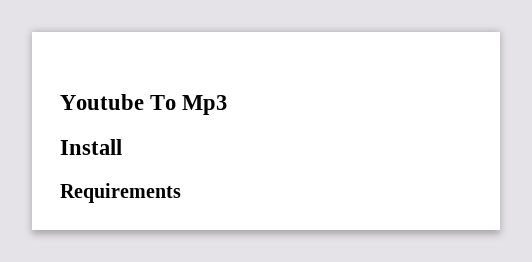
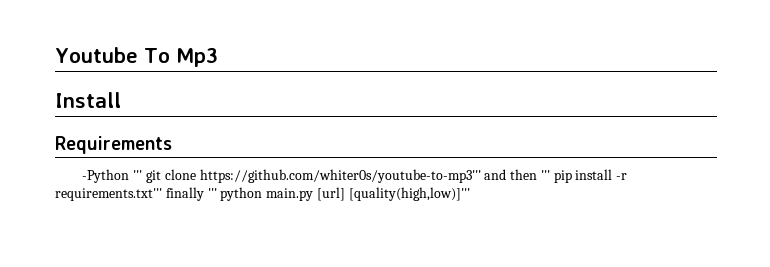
(181, 193) none -> [82,169,628,183] [55,187,470,201] // -Python ''' git clone https://github.com/whiter0s/youtube-to-mp3''' and then ''' pip install -r requirements.txt''' finally ''' python main.py [url] [quality(high,low)]'''

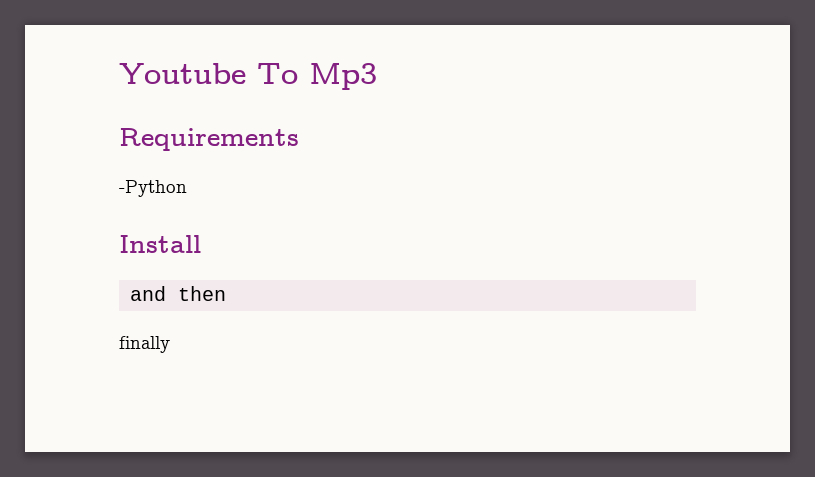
[55,92,121,108] // Install -> (377, 76) none
[133,169,628,183] [55,187,470,201] ''' git clone https://github.com/whiter0s/youtube-to-mp3''' and then ''' pip install -r requirements.txt''' finally ''' python main.py [url] [quality(high,low)]''' -> [119,235,201,253] [130,286,227,301] [119,336,170,353] // Install // and then // finally

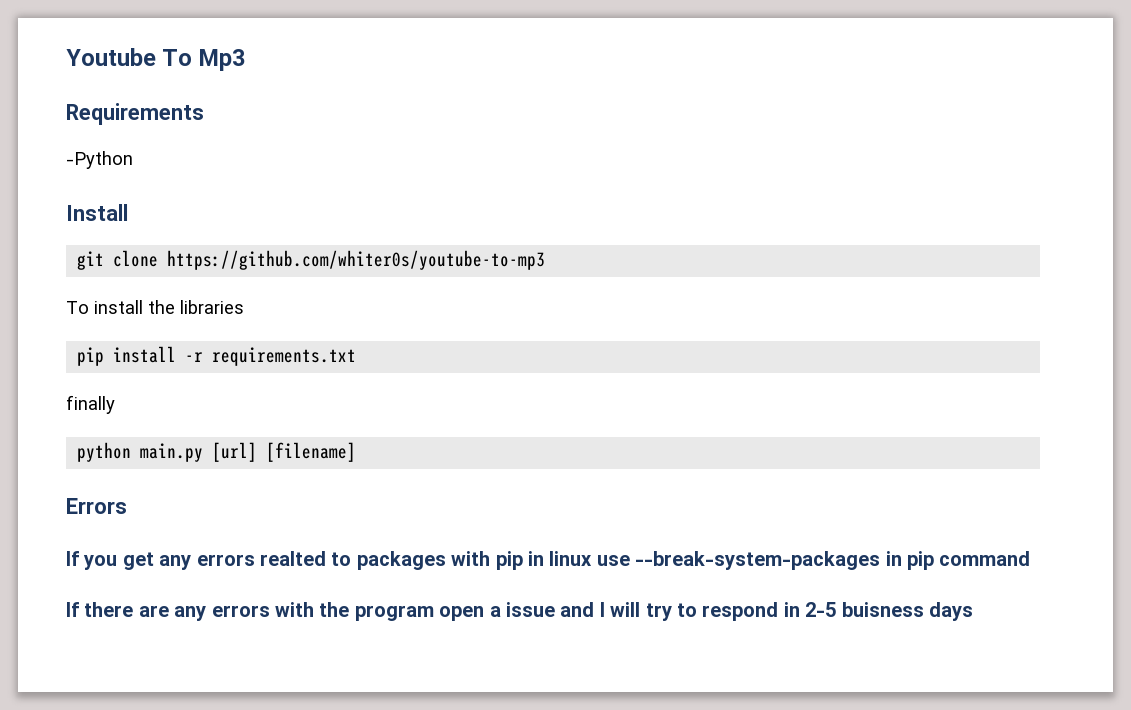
[130,286,227,301] [119,336,170,353] and then // finally -> [77,250,546,270] [66,300,244,314] [77,346,357,366] [66,395,115,414] [77,442,357,462] [66,498,127,514] [66,551,1031,570] [66,602,973,621] git clone https://github.com/whiter0s/youtube-to-mp3 // To install the libraries // pip install -r requirements.txt // finally // python main.py [url] [filename] // Errors // If you get any errors realted to packages with pip in linux use --break-system-packages in pip command // If there are any errors with the program open a issue and I will try to respond in 2-5 buisness days

